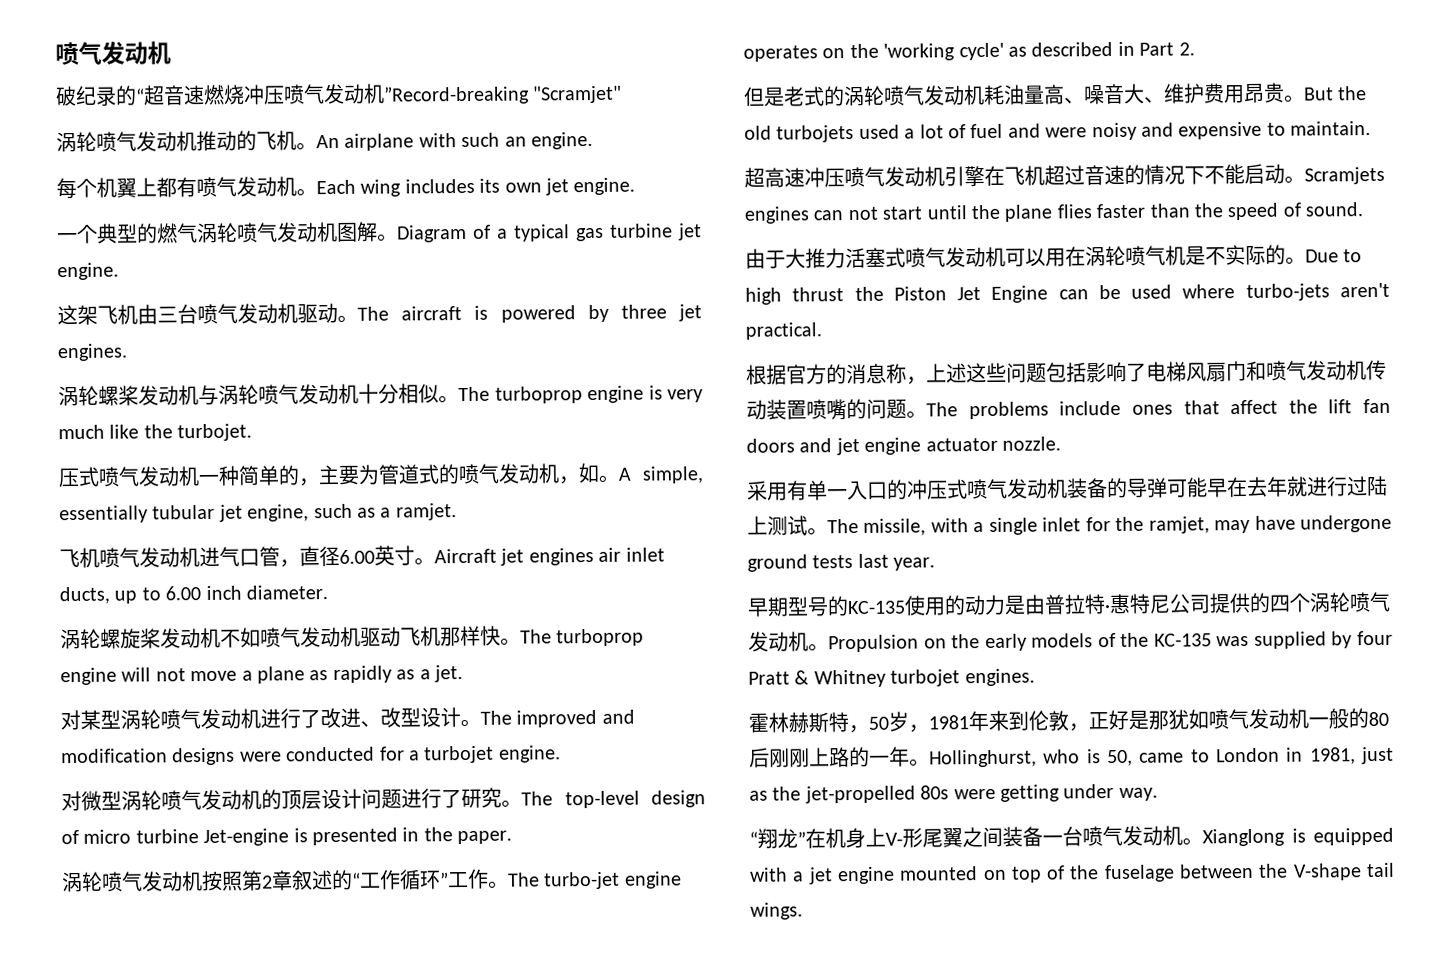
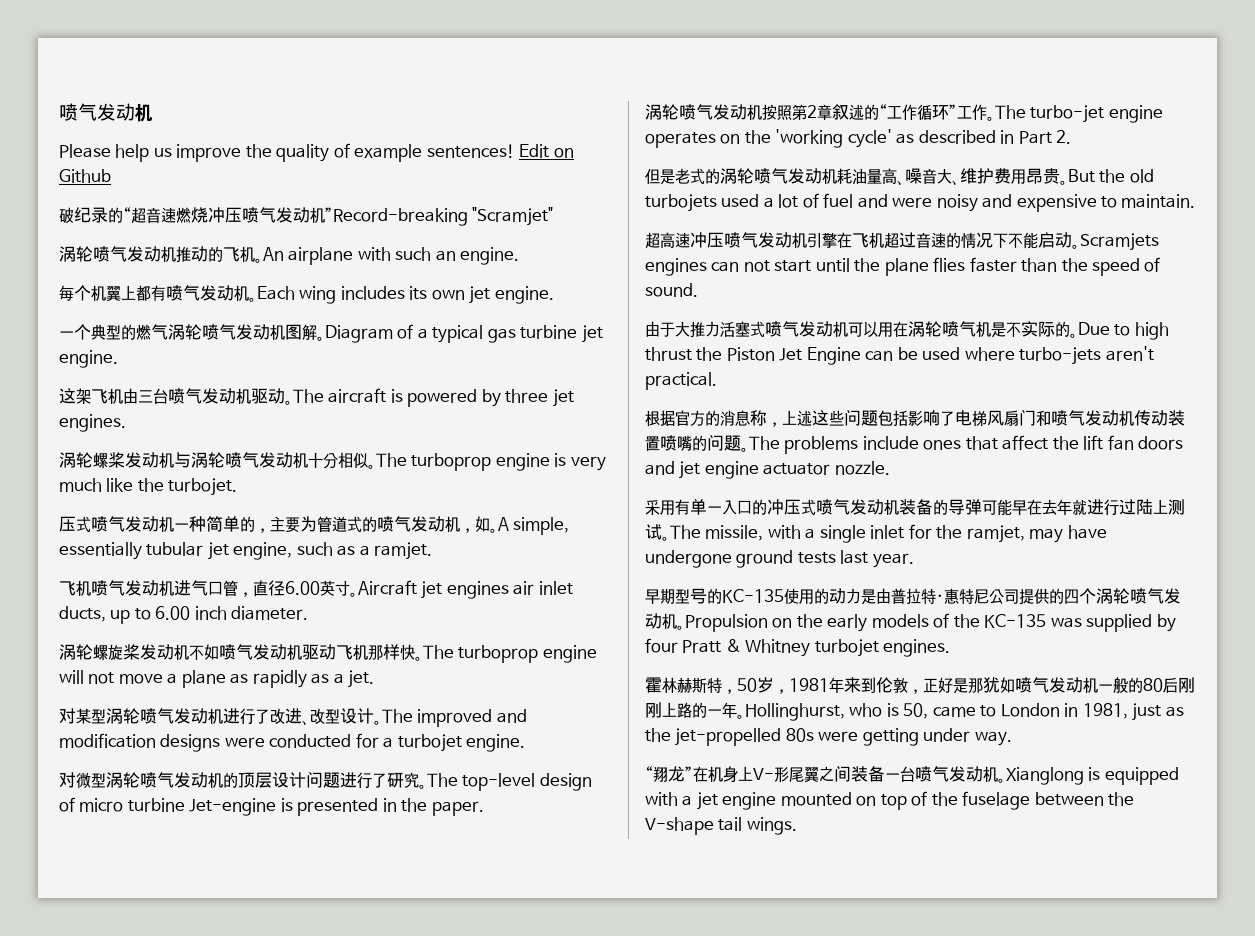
[55,41,171,66] 喷气发动机 -> [59,103,153,122] [59,143,574,162] [59,169,111,183] 喷气发动机 // Please help us improve the quality of example sentences! Edit on Github

